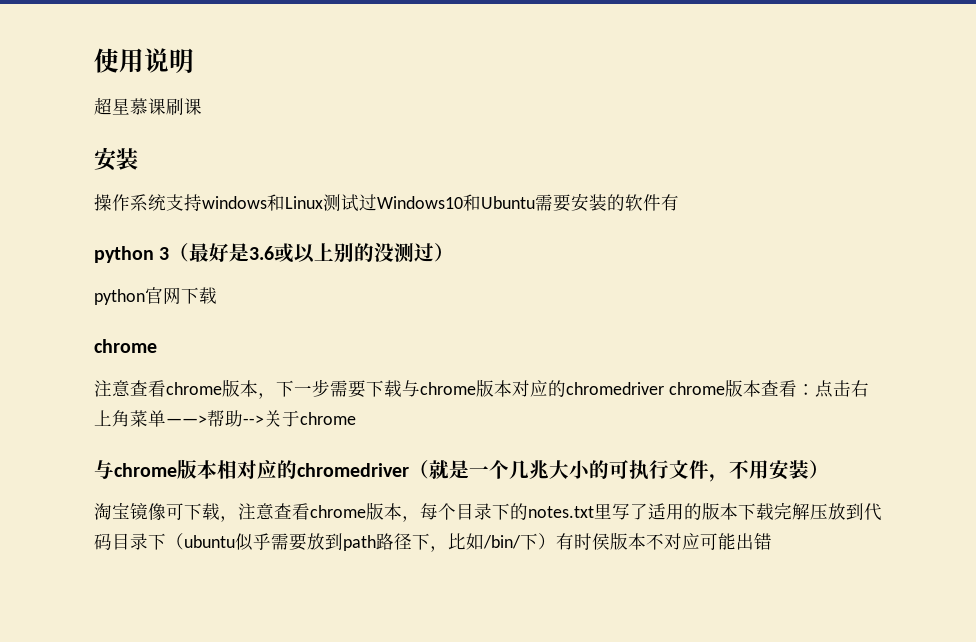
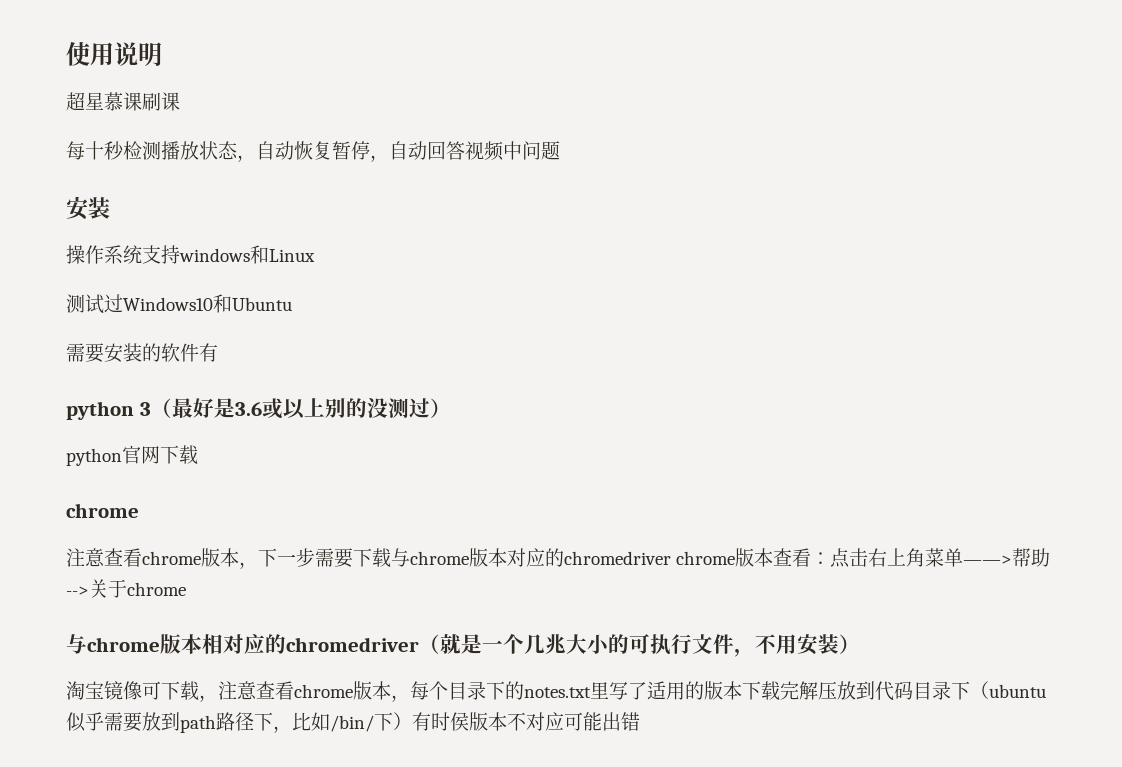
(202, 106) none -> [66,141,560,162] // 每十秒检测播放状态，自动恢复暂停，自动回答视频中问题
(323, 202) none -> (315, 255) //
(535, 202) none -> (292, 304) //

